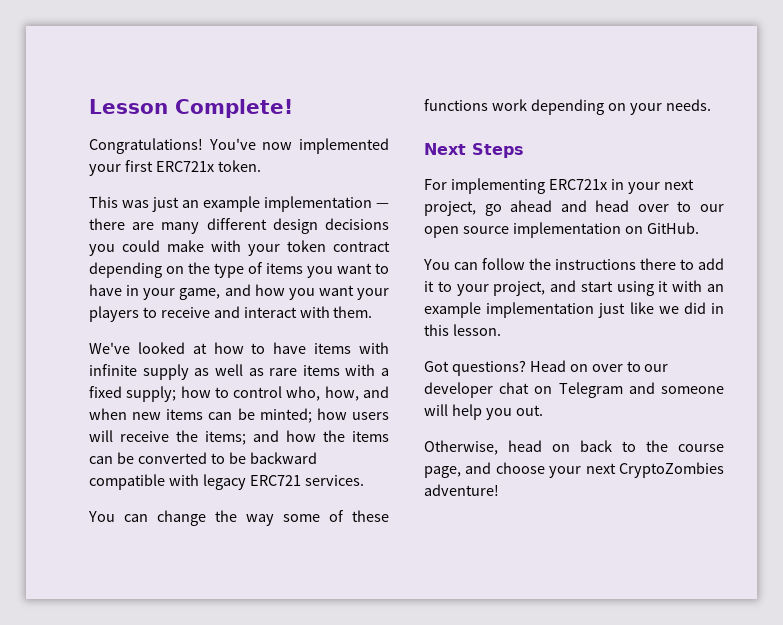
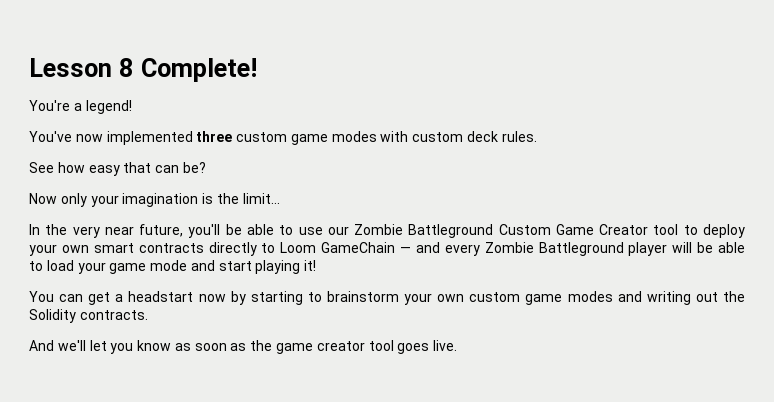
(168, 106) none -> [118,58,134,77] 8
[89,138,389,154] [89,160,261,176] [89,196,389,212] [89,218,389,234] [89,240,390,256] [89,262,389,278] [89,284,389,300] [89,306,373,322] [89,342,389,354] [89,364,389,380] [89,386,389,402] [89,408,390,423] [89,430,389,445] [89,452,317,464] [89,474,364,490] [88,510,389,526] [424,99,711,115] [424,143,524,158] [424,178,694,194] [424,200,724,216] [424,222,699,238] [423,258,724,270] [424,280,724,296] [424,302,724,318] [424,324,501,336] [424,360,669,376] [424,382,724,398] [424,404,543,420] [424,440,724,455] [424,462,724,478] [424,484,499,496] Congratulations! You've now implemented your first ERC721x token. // This was just an example implementation — there are many different design decisions you could make with your token contract depending on the type of items you want to have in your game, and how you want your players to receive and interact with them. // We've looked at how to have items with infinite supply as well as rare items with a fixed supply; how to control who, how, and when new items can be minted; how users will receive the items; and how the items can be converted to be backward compatible with legacy ERC721 services. // You can change the way some of these functions work depending on your needs. // Next Steps // For implementing ERC721x in your next project, go ahead and head over to our open source implementation on GitHub. // You can follow the instructions there to add it to your project, and start using it with an example implementation just like we did in this lesson. // Got questions? Head on over to our developer chat on Telegram and someone will help you out. // Otherwise, head on back to the course page, and choose your next CryptoZombies adventure! -> [29,100,132,114] [29,131,537,145] [29,162,206,176] [29,193,280,207] [29,224,746,238] [29,242,745,256] [29,260,317,274] [29,291,745,305] [29,309,148,323] [29,340,458,354] You're a legend! // You've now implemented three custom game modes with custom deck rules. // See how easy that can be? // Now only your imagination is the limit... // In the very near future, you'll be able to use our Zombie Battleground Custom Game Creator tool to deploy your own smart contracts directly to Loom GameChain — and every Zombie Battleground player will be able to load your game mode and start playing it! // You can get a headstart now by starting to brainstorm your own custom game modes and writing out the Solidity contracts. // And we'll let you know as soon as the game creator tool goes live.

